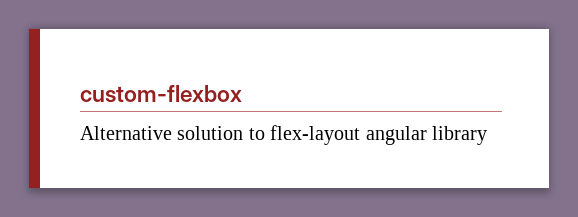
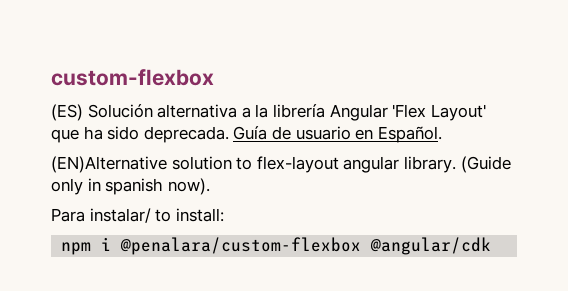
[80,125,487,145] Alternative solution to flex-layout angular library -> [51,104,486,121] [51,126,442,143] [51,156,511,173] [51,178,210,195] [51,208,224,223] [61,237,492,255] (ES) Solución alternativa a la librería Angular 'Flex Layout' que ha sido deprecada. Guía de usuario en Español. // (EN)Alternative solution to flex-layout angular library. (Guide only in spanish now). // Para instalar/ to install: // npm i @penalara/custom-flexbox @angular/cdk

